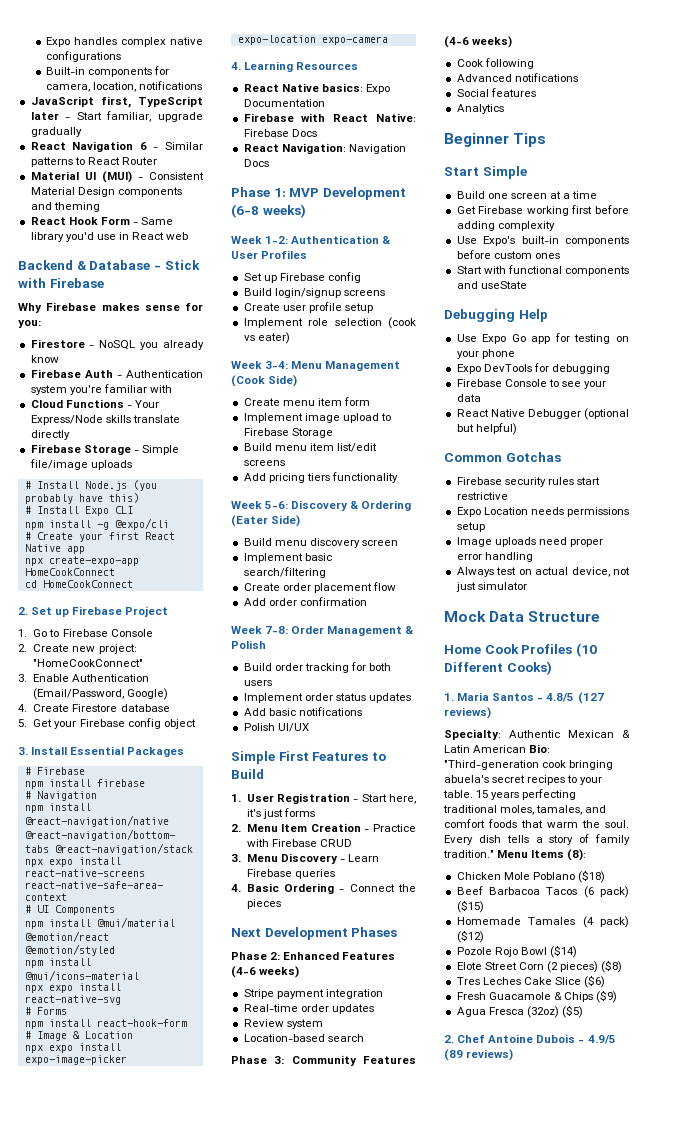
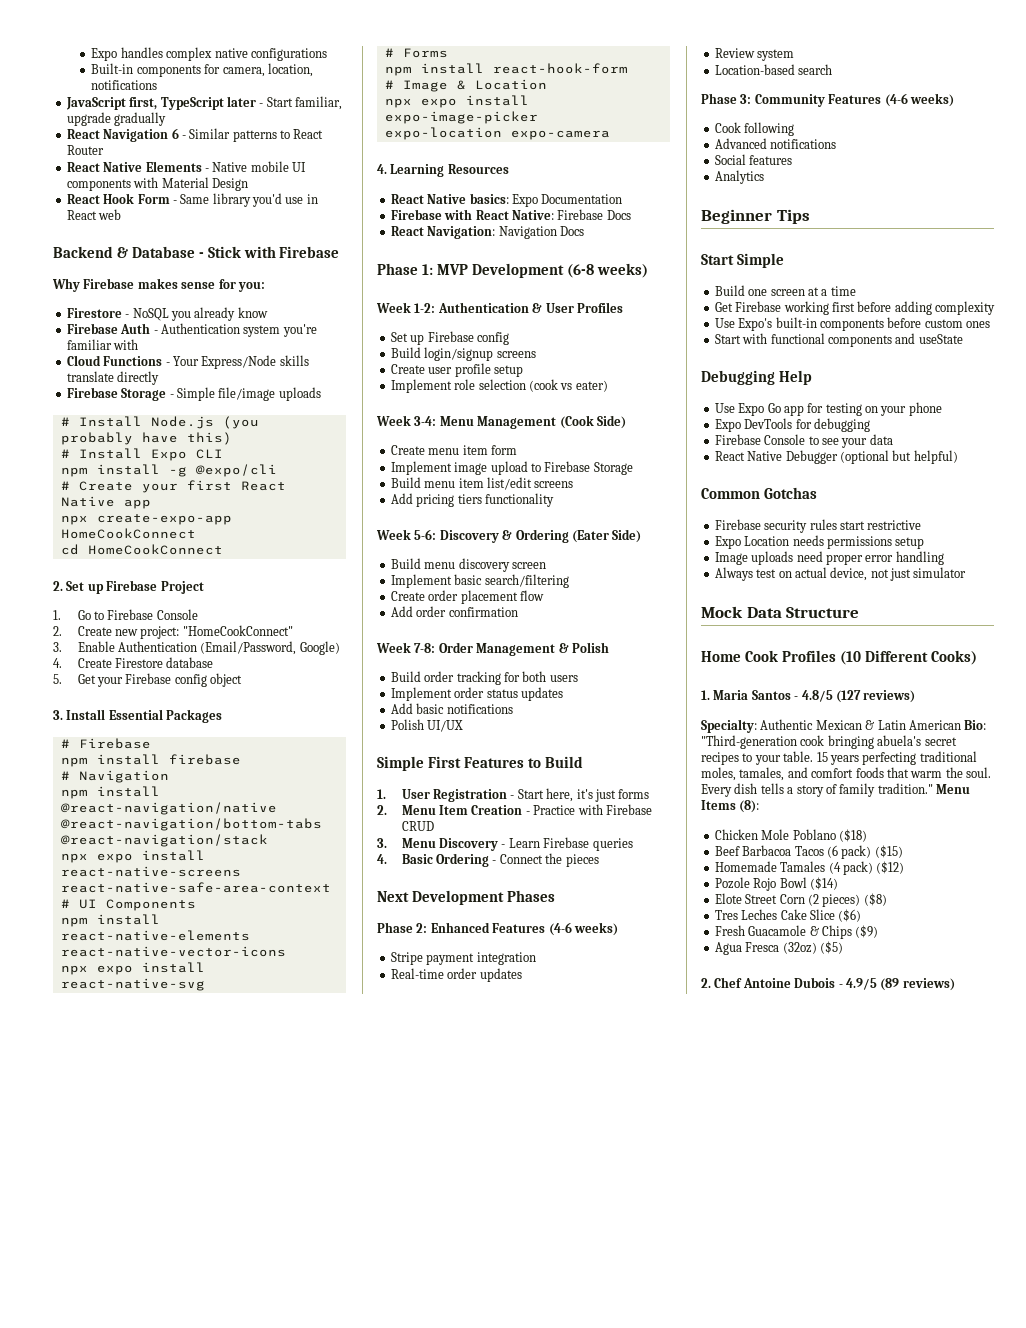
[30,171,204,183] Material UI (MUI) - Consistent -> [66,161,306,172] [66,177,159,191] React Native Elements - Native mobile UI components with
[117,187,182,197] [30,202,100,212] components and theming -> (248, 184) none
[96,917,175,928] [24,931,109,942] [24,944,115,956] [24,958,91,968] [24,970,139,981] @mui/material @emotion/react @emotion/styled // npm install @mui/icons-material -> [60,930,250,941] [60,946,286,957] react-native-elements react-native-vector-icons

